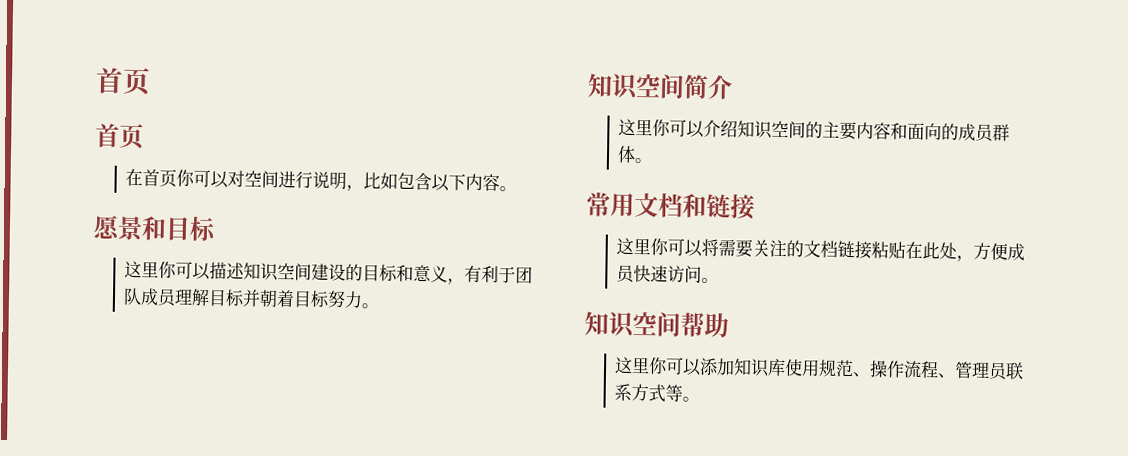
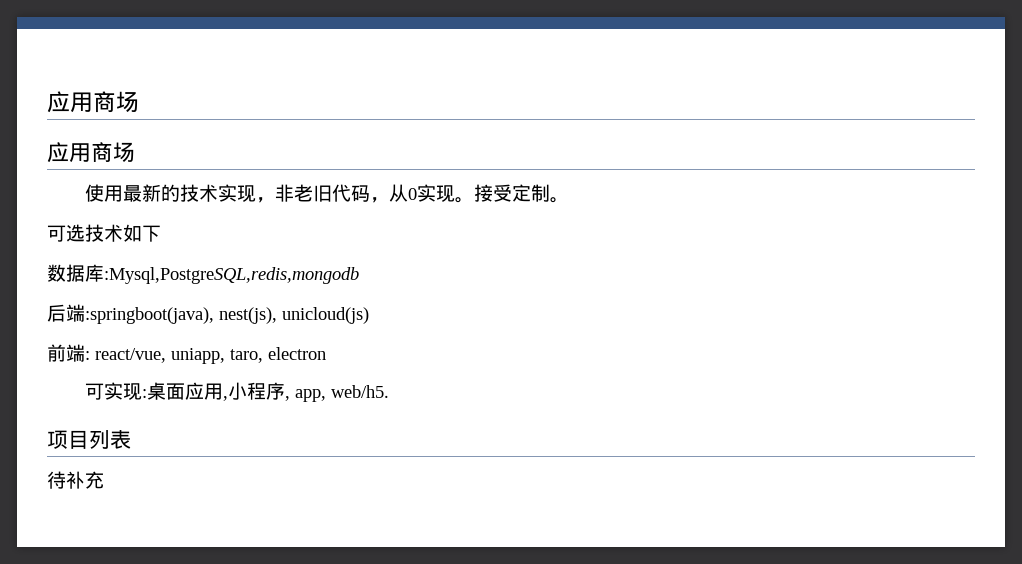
[95,67,151,96] [95,123,144,150] [125,168,518,192] [93,215,217,242] [124,260,534,285] [123,287,380,309] [587,73,733,101] [618,118,1011,143] [617,145,653,164] [586,192,755,220] [616,237,1026,262] [616,264,720,284] [584,311,729,338] [614,356,1025,381] [614,383,701,403] 首页 // 首页 // 在首页你可以对空间进行说明，比如包含以下内容。 // 愿景和目标 // 这里你可以描述知识空间建设的目标和意义，有利于团队成员理解目标并朝着目标努力。 // 知识空间简介 // 这里你可以介绍知识空间的主要内容和面向的成员群体。 // 常用文档和链接 // 这里你可以将需要关注的文档链接粘贴在此处，方便成员快速访问。 // 知识空间帮助 // 这里你可以添加知识库使用规范、操作流程、管理员联系方式等。 -> [47,91,139,113] [47,142,135,163] [84,184,569,203] [47,224,161,242] [47,264,359,284] [47,304,369,324] [47,344,326,364] [84,382,389,402] [47,430,131,449] [47,471,104,489] 应用商场 // 应用商场 // 使用最新的技术实现，非老旧代码，从0实现。接受定制。 // 可选技术如下 // 数据库:Mysql,PostgreSQL,redis,mongodb // 后端:springboot(java), nest(js), unicloud(js) // 前端: react/vue, uniapp, taro, electron // 可实现:桌面应用,小程序, app, web/h5. // 项目列表 // 待补充

